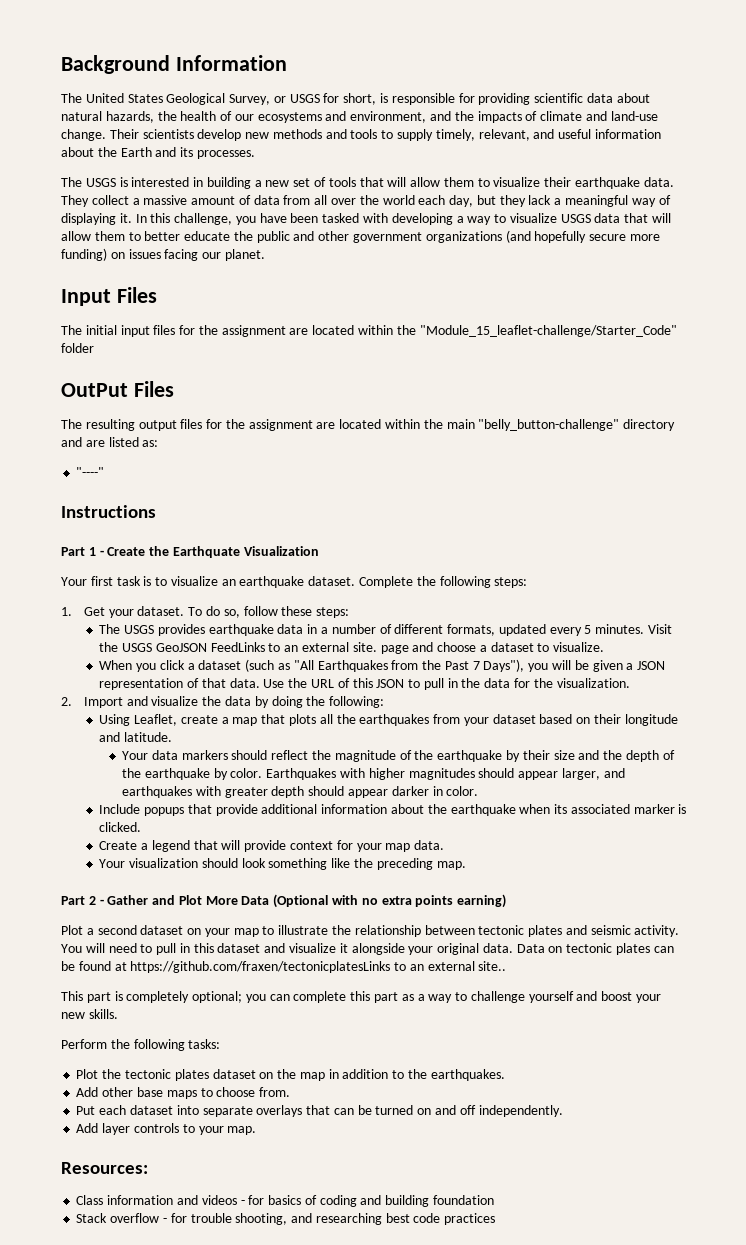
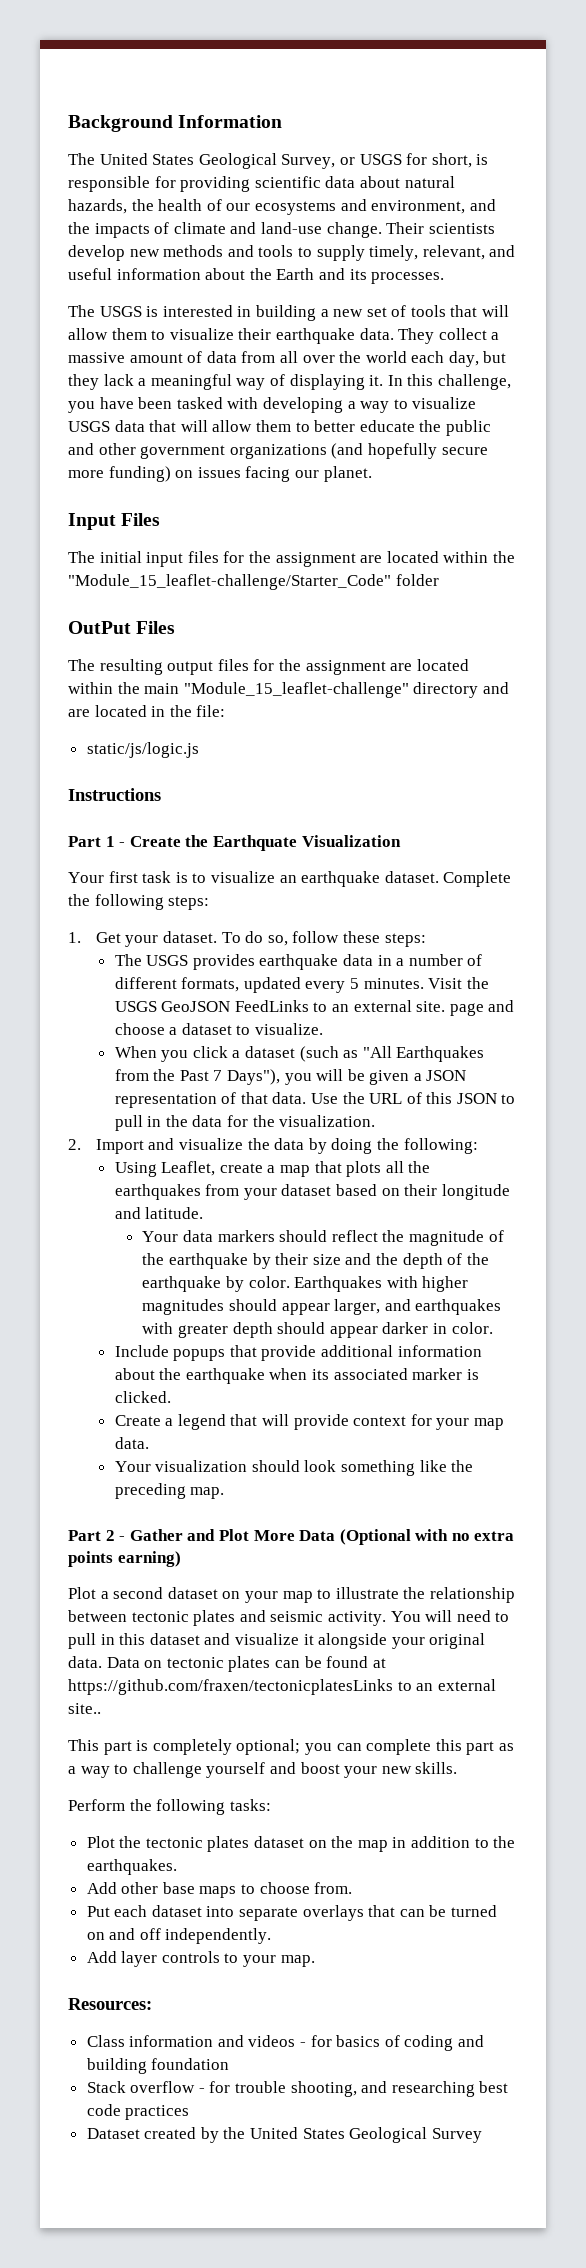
[478,419,620,431] "belly_button-challenge" -> [183,682,409,698] "Module_15_leaflet-challenge"
[108,437,159,447] [76,467,105,477] listed as: // "----" -> [94,705,226,717] [86,742,199,758] located in the file: // static/js/logic.js
(496, 1219) none -> [86,2127,482,2143] // Dataset created by the United States Geological Survey

